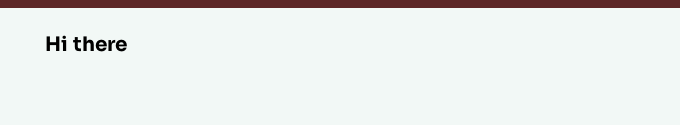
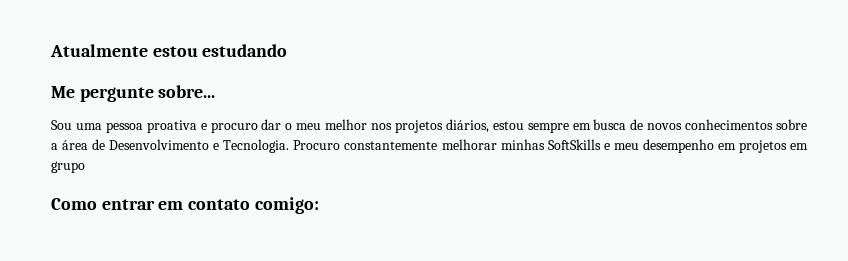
[45,35,128,52] Hi there -> [50,44,288,57] [51,85,216,102] [51,119,807,133] [51,139,808,153] [51,161,85,173] [51,197,319,214] Atualmente estou estudando // Me pergunte sobre... // Sou uma pessoa proativa e procuro dar o meu melhor nos projetos diários, estou sempre em busca de novos conhecimentos sobre a área de Desenvolvimento e Tecnologia. Procuro constantemente melhorar minhas SoftSkills e meu desempenho em projetos em grupo // Como entrar em contato comigo:

